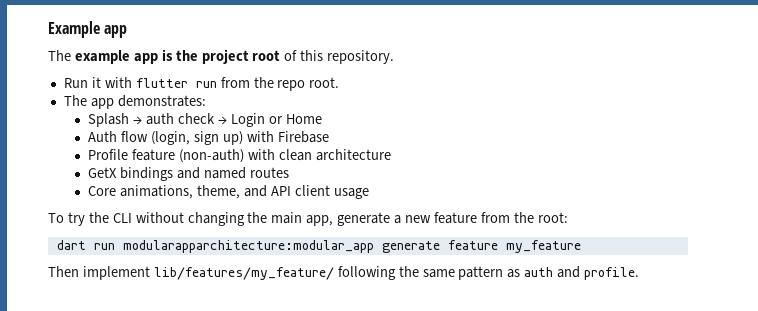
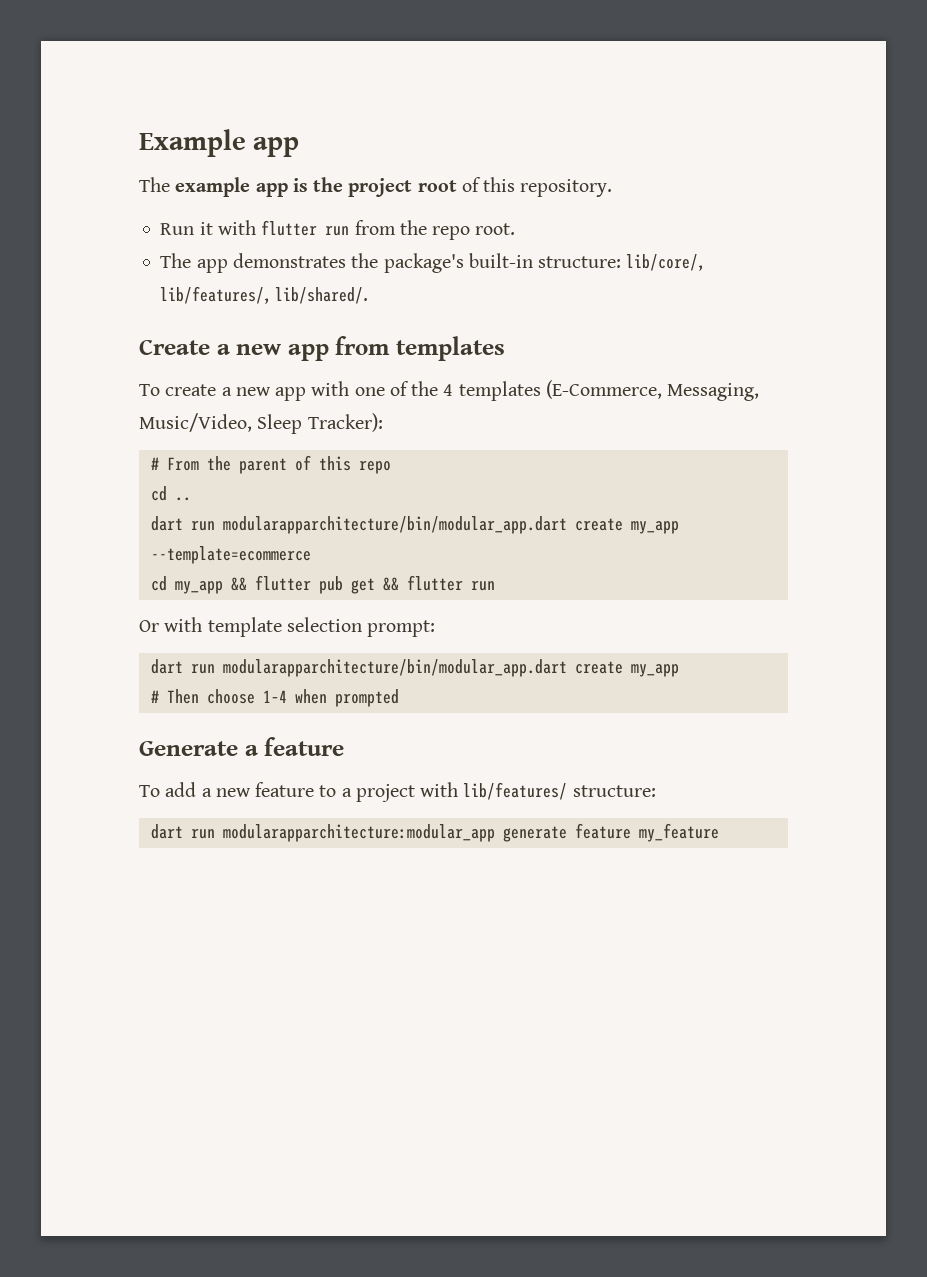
[117,95,206,107] [88,113,322,127] [88,131,329,145] [88,149,391,163] [88,167,289,181] [88,185,369,199] [48,212,568,226] demonstrates: // Splash → auth check → Login or Home // Auth flow (login, sign up) with Firebase // Profile feature (non-auth) with clean architecture // GetX bindings and named routes // Core animations, theme, and API client usage // To try the CLI without changing the main app, generate a new feature from the root: -> [232,253,704,273] [160,286,368,304] [139,336,506,361] [139,380,760,401] [139,413,383,434] [150,455,391,474] [150,486,191,501] [150,516,679,534] [150,546,311,564] [150,575,495,594] [139,617,436,637] [150,659,679,677] [150,689,399,707] [139,737,345,756] [139,782,656,802] demonstrates the package's built-in structure: lib/core/, lib/features/, lib/shared/. // Create a new app from templates // To create a new app with one of the 4 templates (E-Commerce, Messaging, Music/Video, Sleep Tracker): // # From the parent of this repo // cd .. // dart run modularapparchitecture/bin/modular_app.dart create my_app --template=ecommerce // cd my_app && flutter pub get && flutter run // Or with template selection prompt: // dart run modularapparchitecture/bin/modular_app.dart create my_app // # Then choose 1–4 when prompted // Generate a feature // To add a new feature to a project with lib/features/ structure:
[48,266,640,280] // Then implement lib/features/my_feature/ following the same pattern as auth and profile. -> (719, 832) none

